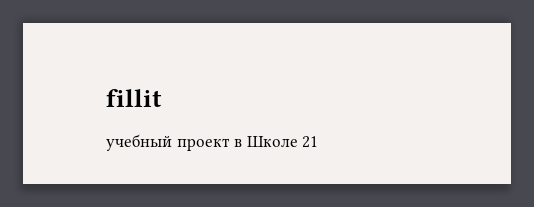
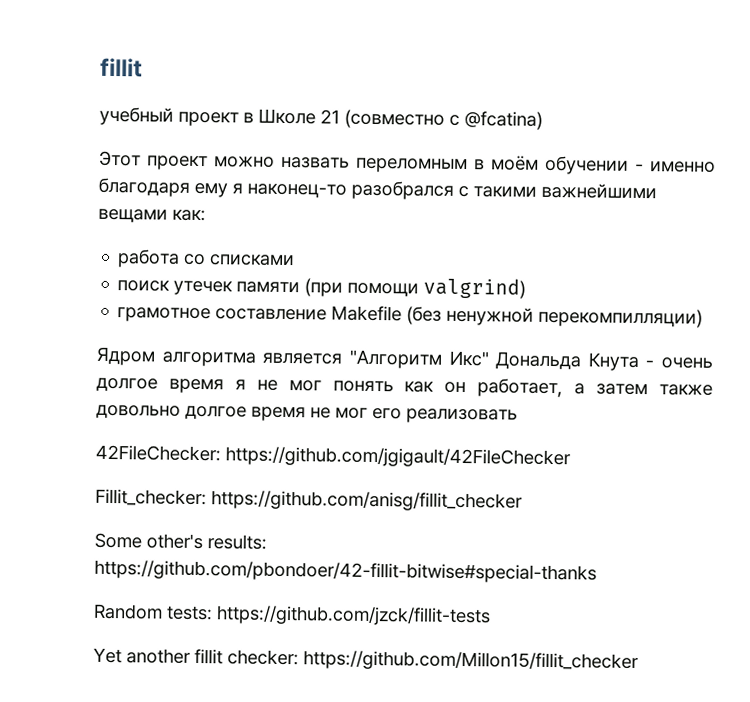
(319, 142) none -> [344,109,543,130] [99,150,716,175] [98,177,657,200] [98,208,206,223] [117,249,296,268] [117,277,527,299] [117,305,704,328] [96,346,713,371] [96,377,714,398] [96,404,518,424] [95,444,571,469] [95,488,523,512] [94,532,267,550] [94,559,597,584] [93,603,491,627] [93,647,639,673] (совместно с @fcatina) // Этот проект можно назвать переломным в моём обучении - именно благодаря ему я наконец-то разобрался с такими важнейшими вещами как: // работа со списками // поиск утечек памяти (при помощи valgrind) // грамотное составление Makefile (без ненужной перекомпилляции) // Ядром алгоритма является "Алгоритм Икс" Дональда Кнута - очень долгое время я не мог понять как он работает, а затем также довольно долгое время не мог его реализовать // 42FileChecker: https://github.com/jgigault/42FileChecker // Fillit_checker: https://github.com/anisg/fillit_checker // Some other's results: https://github.com/pbondoer/42-fillit-bitwise#special-thanks // Random tests: https://github.com/jzck/fillit-tests // Yet another fillit checker: https://github.com/Millon15/fillit_checker

